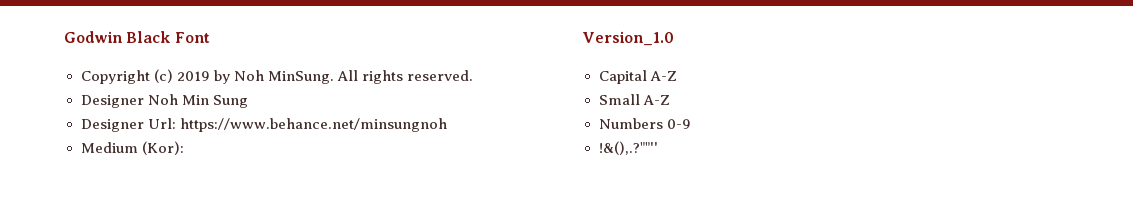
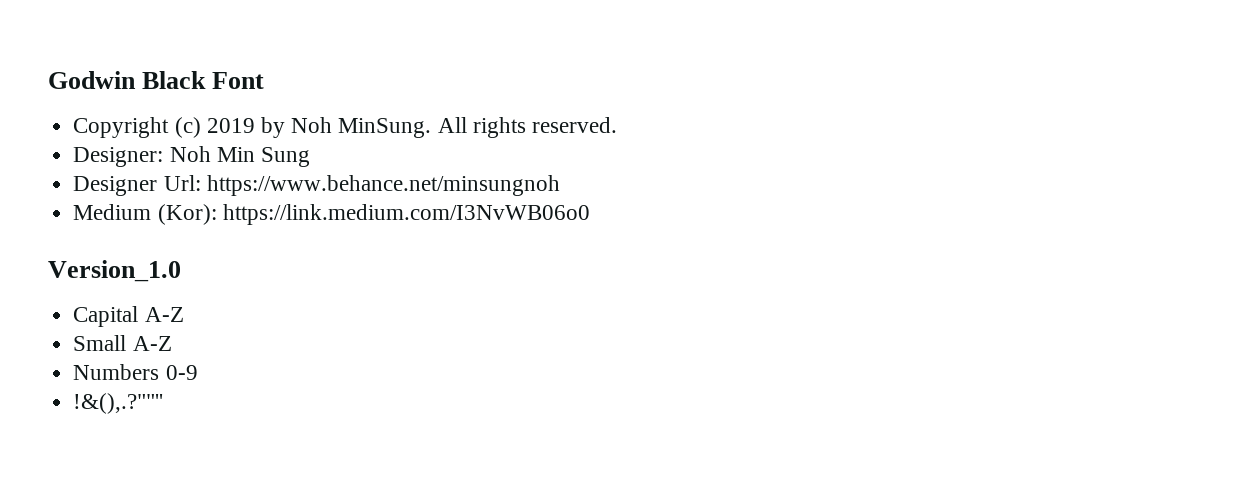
[80,95,144,108] Designer -> [73,147,164,167] Designer:
(184, 148) none -> [222,204,590,225] https://link.medium.com/I3NvWB06o0

